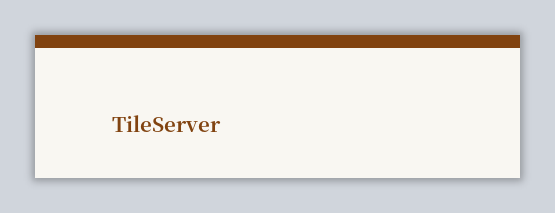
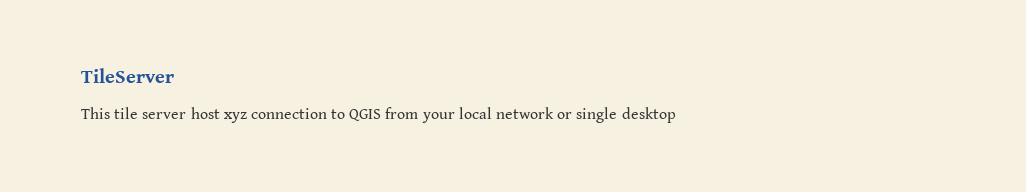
(221, 123) none -> [81,107,676,123] // This tile server host xyz connection to QGIS from your local network or single desktop

